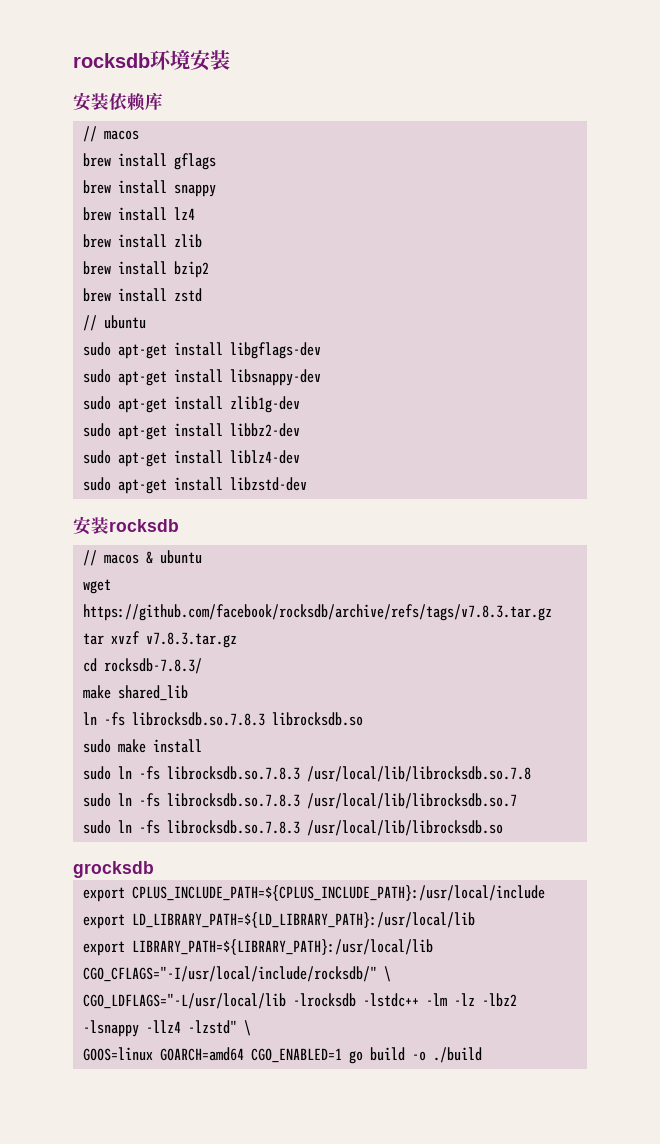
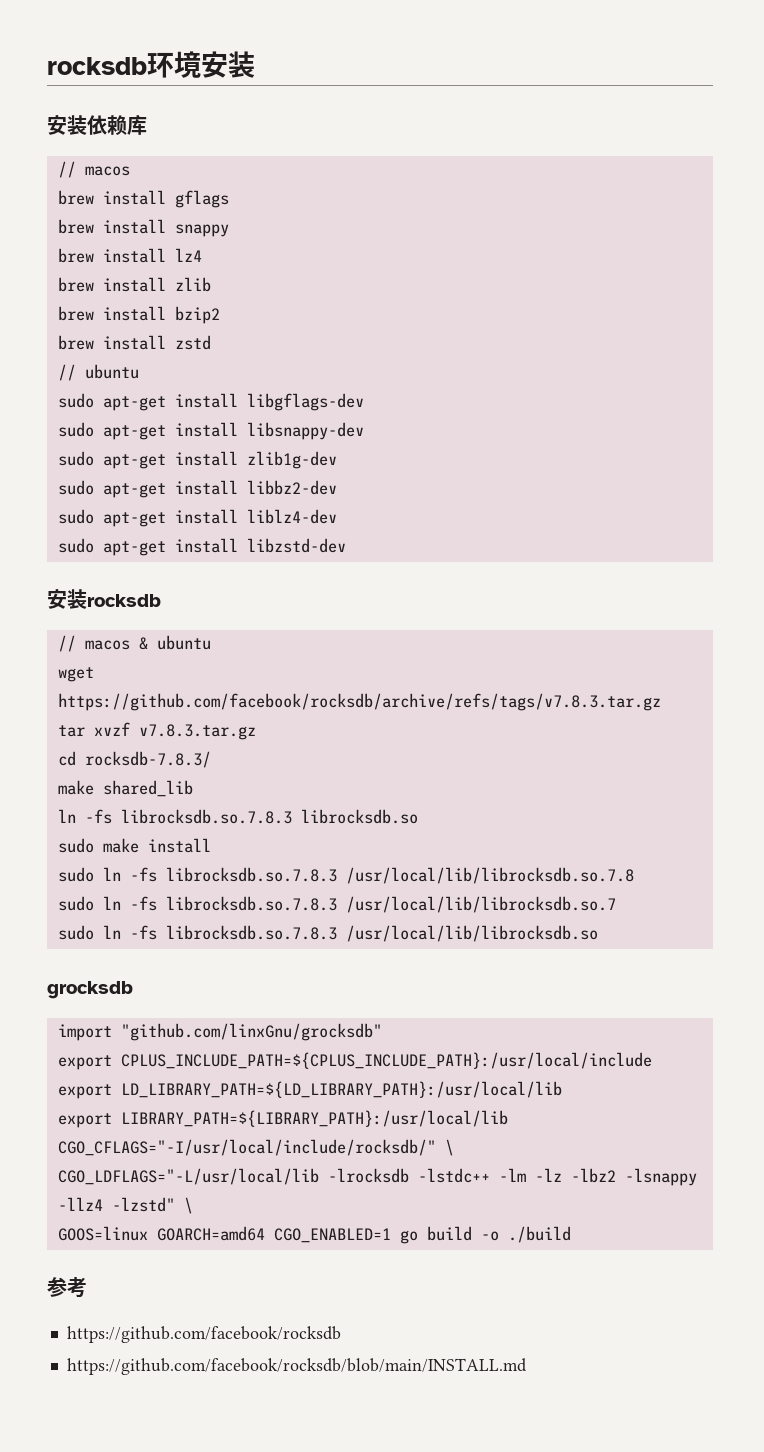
(154, 869) none -> [57,1023,382,1041] // import "github.com/linxGnu/grocksdb"
(482, 1055) none -> [47,1277,87,1298] [66,1326,341,1343] [66,1358,527,1375] // 参考 // https://github.com/facebook/rocksdb // https://github.com/facebook/rocksdb/blob/main/INSTALL.md

